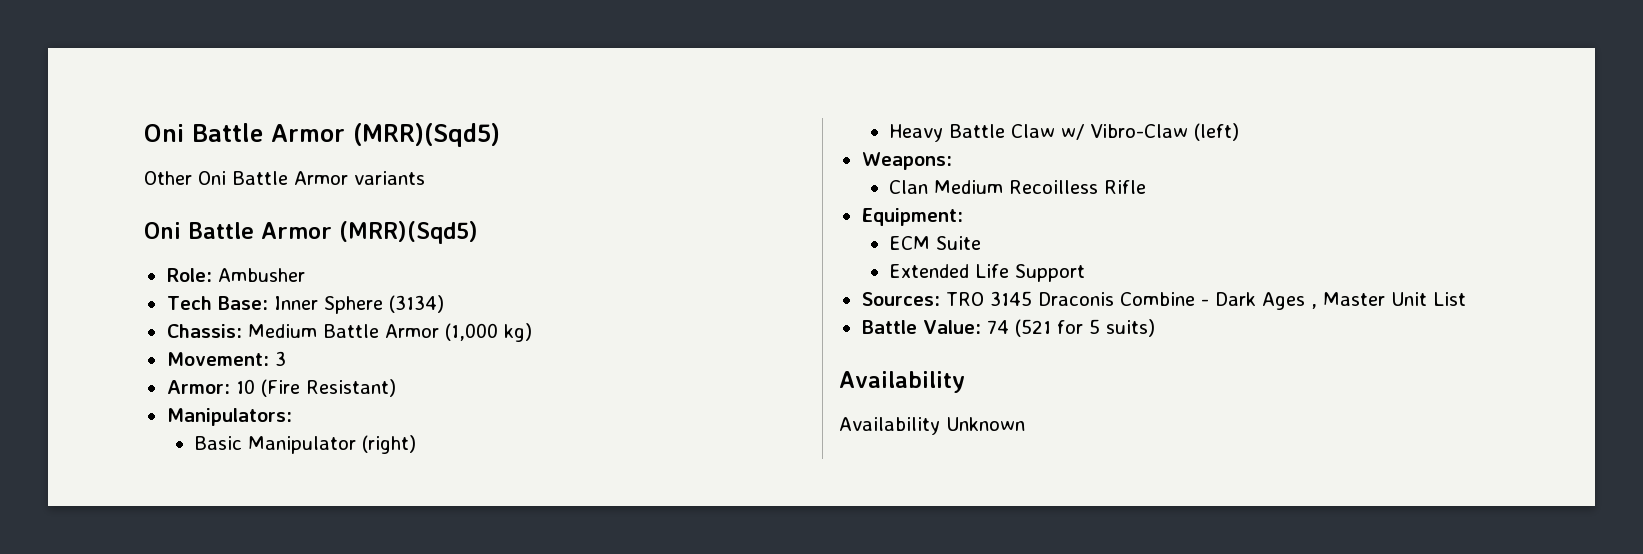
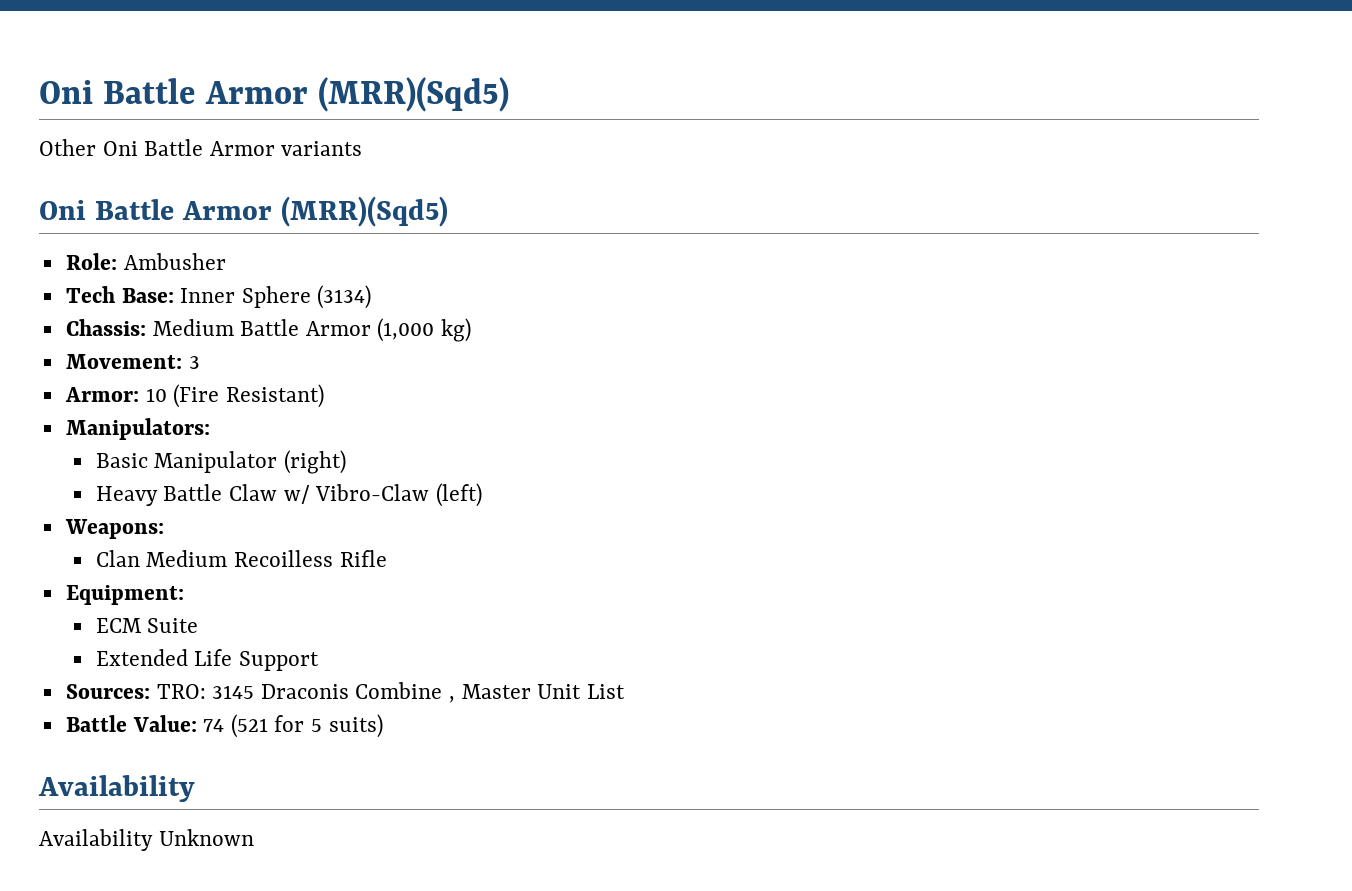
[945,292,984,306] TRO -> [156,684,206,699] TRO:
[1200,292,1305,310] - Dark Ages -> (443, 690) none

